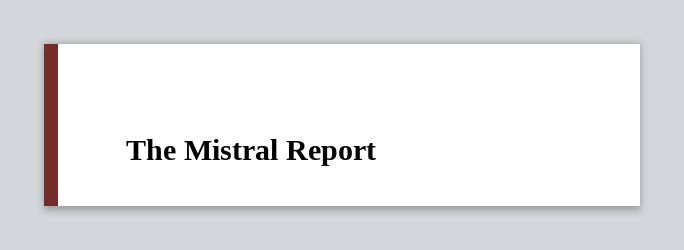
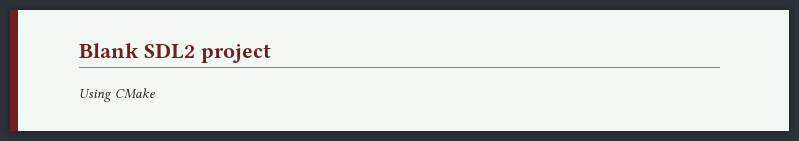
[126,139,377,166] The Mistral Report -> [79,43,271,63] [79,88,155,102] Blank SDL2 project // Using CMake

